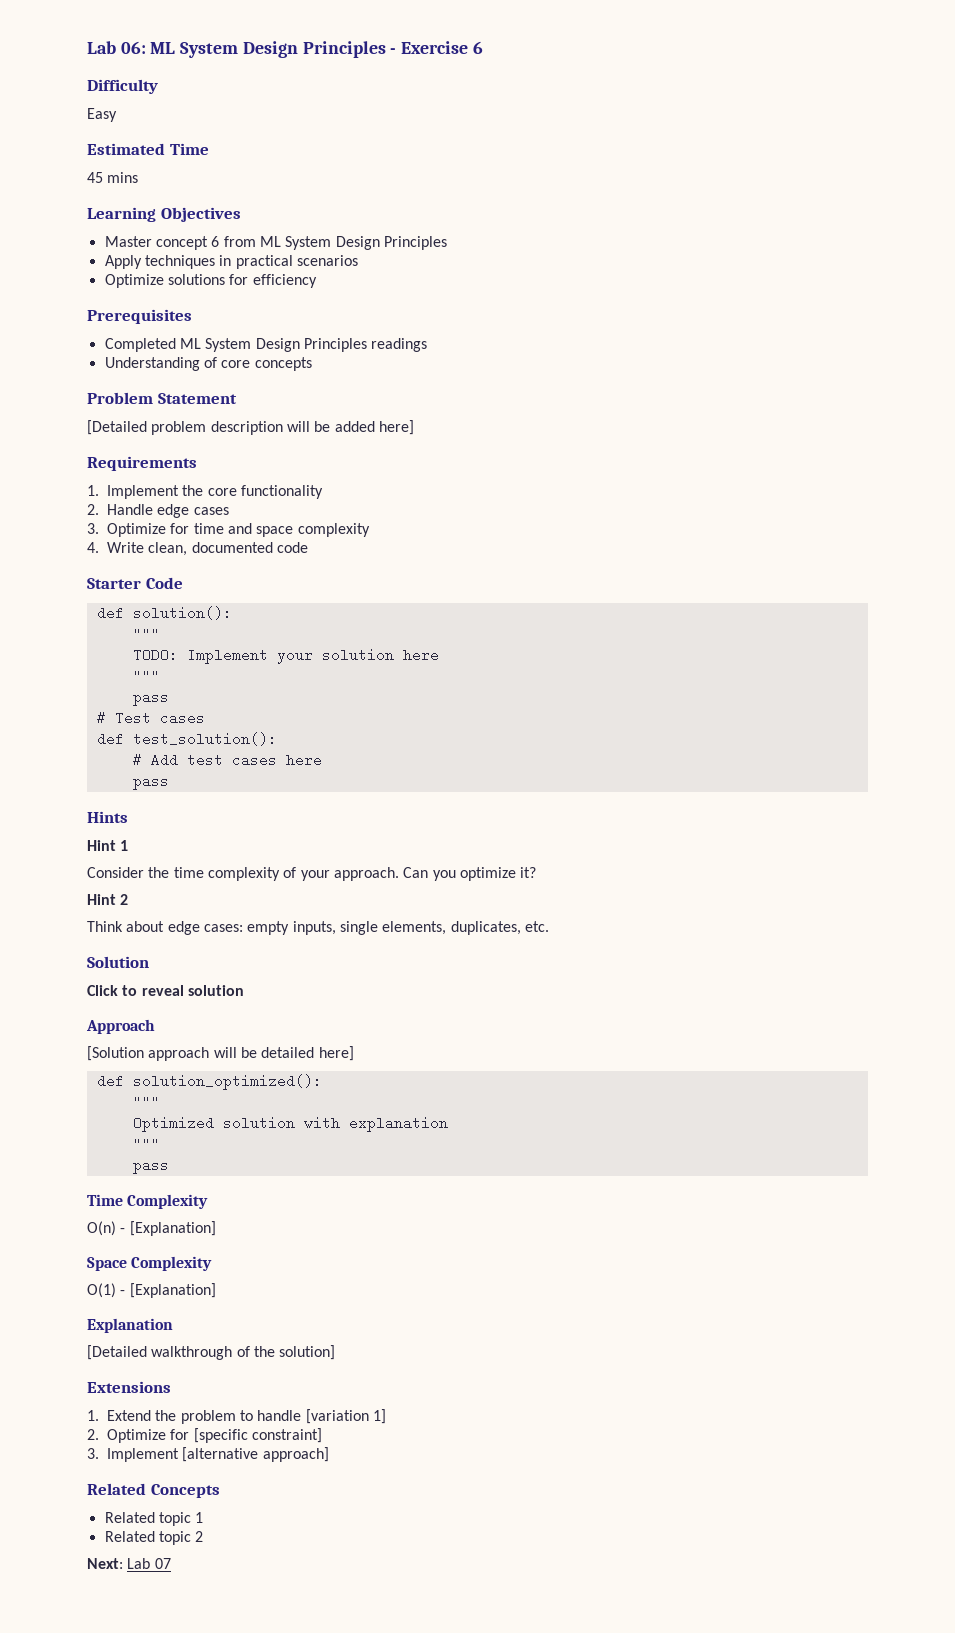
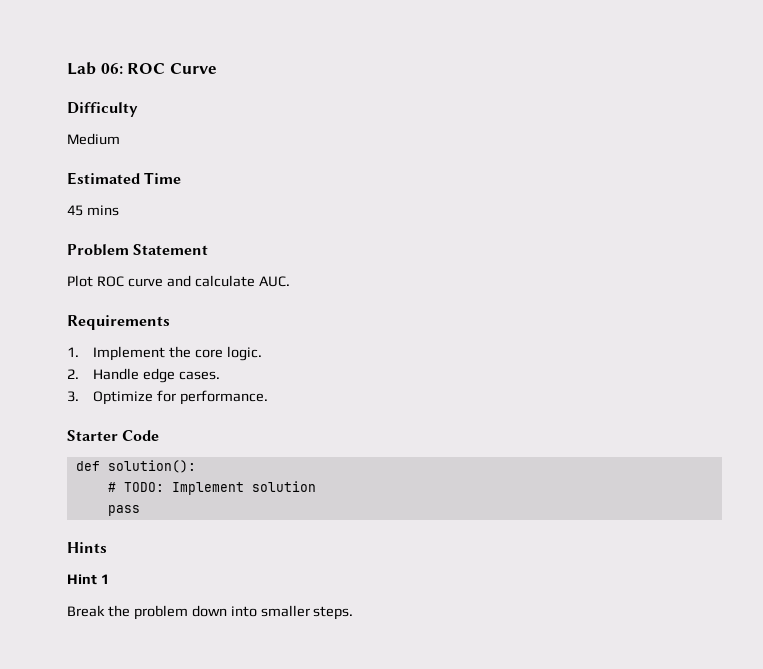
[150,41,483,58] ML System Design Principles - Exercise 6 -> [127,63,217,74] ROC Curve
[87,108,117,122] Easy -> [67,133,120,145] Medium
[87,207,241,222] [104,236,447,250] [104,255,358,269] [104,274,317,288] [87,309,192,324] [104,338,428,352] [104,357,312,371] [87,392,237,404] [87,420,414,435] Learning Objectives // Master concept 6 from ML System Design Principles // Apply techniques in practical scenarios // Optimize solutions for efficiency // Prerequisites // Completed ML System Design Principles readings // Understanding of core concepts // Problem Statement // [Detailed problem description will be added here] -> [67,244,209,256] [67,275,290,287] Problem Statement // Plot ROC curve and calculate AUC.
[240,485,323,499] functionality -> [227,346,263,361] logic.
[193,507,229,515] cases -> [179,371,221,380] cases.
[193,523,370,537] [87,542,308,556] time and space complexity // 4. Write clean, documented code -> [180,390,269,405] performance.
[132,627,160,641] """ // -> [107,482,116,492] #
[276,648,439,664] [132,669,160,683] [132,690,169,706] [96,711,205,725] [96,732,277,746] [132,753,322,767] [132,774,169,790] [87,811,128,823] [87,840,129,851] [87,867,537,881] [87,894,129,905] [87,921,549,935] [87,956,149,968] [87,985,244,996] [86,1019,155,1034] [87,1046,354,1061] [96,1074,322,1090] [132,1095,160,1109] [132,1116,448,1132] [132,1137,160,1151] [132,1158,169,1174] [87,1194,209,1209] [87,1221,216,1236] [87,1256,213,1271] [87,1283,216,1298] [87,1318,173,1333] [87,1345,336,1360] [87,1381,171,1393] [87,1409,386,1424] [87,1428,322,1443] [87,1447,329,1462] [87,1483,220,1498] [104,1512,204,1526] [104,1531,204,1545] [87,1558,171,1569] your solution here // """ // pass // # Test cases // def test_solution(): // # Add test cases here // pass // Hints // Hint 1 // Consider the time complexity of your approach. Can you optimize it? // Hint 2 // Think about edge cases: empty inputs, single elements, duplicates, etc. // Solution // Click to reveal solution // Approach // [Solution approach will be detailed here] // def solution_optimized(): // """ // Optimized solution with explanation // """ // pass // Time Complexity // O(n) - [Explanation] // Space Complexity // O(1) - [Explanation] // Explanation // [Detailed walkthrough of the solution] // Extensions // 1. Extend the problem to handle [variation 1] // 2. Optimize for [specific constraint] // 3. Implement [alternative approach] // Related Concepts // Related topic 1 // Related topic 2 // Next: Lab 07 -> [251,481,316,492] [107,505,140,516] [67,542,107,553] [67,574,109,585] [67,605,354,620] solution // pass // Hints // Hint 1 // Break the problem down into smaller steps.

